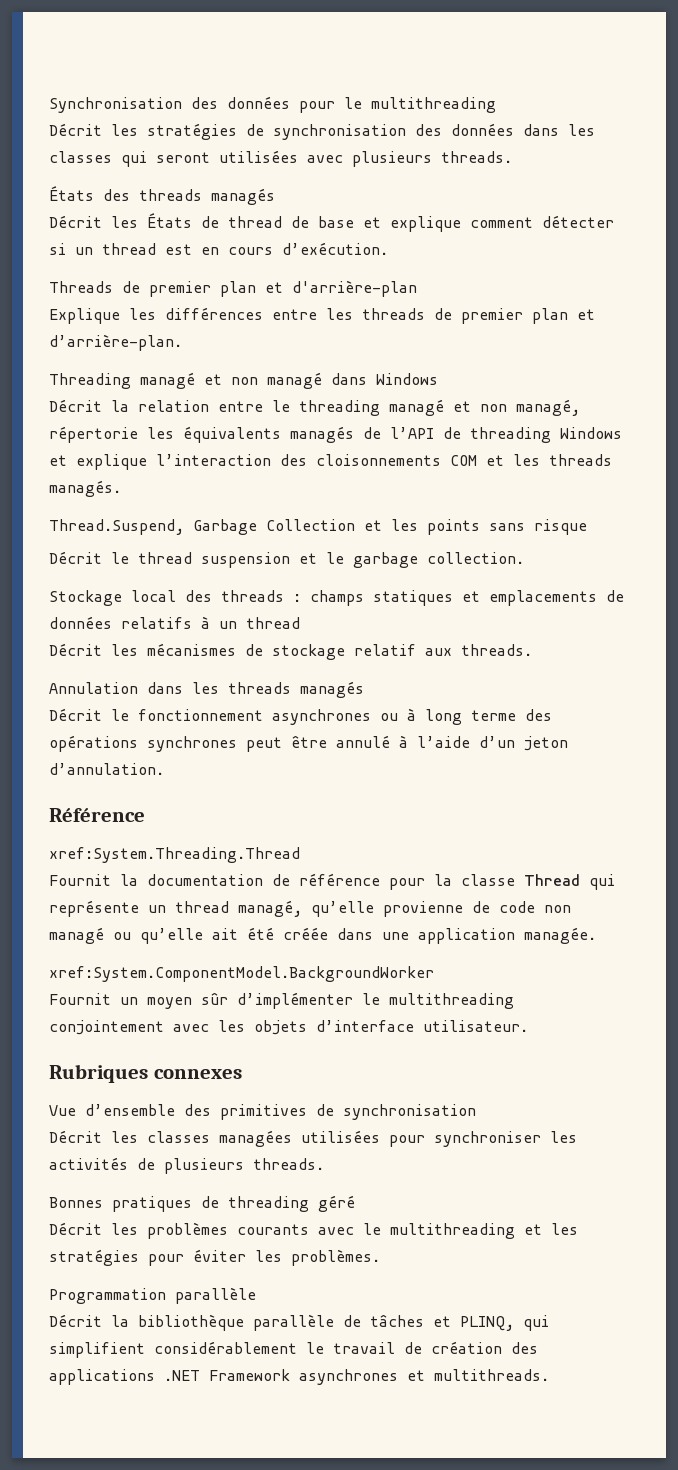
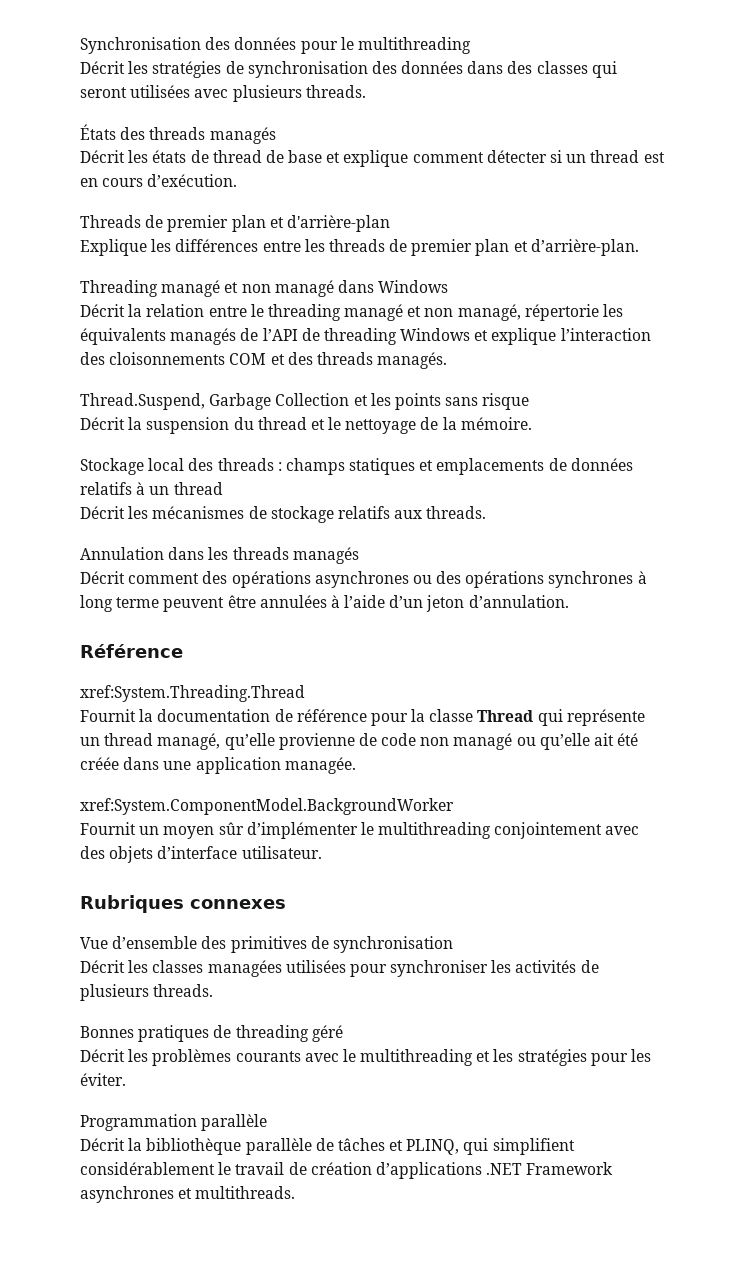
[568,124,595,136] les -> [507,61,533,74] des
[147,213,192,228] États -> [152,150,187,163] états
[513,454,540,466] les -> [287,352,313,365] des
[111,552,524,568] le thread suspension et le garbage collection. -> [128,417,532,434] la suspension du thread et le nettoyage de la mémoire.
[354,644,416,656] relatif -> [337,506,390,519] relatifs
[111,708,552,725] [49,735,390,752] le fonctionnement asynchrones ou à long terme des opérations synchrones peut être annulé -> [128,571,647,588] [80,595,327,612] comment des opérations asynchrones ou des opérations synchrones à long terme peuvent être annulées
[218,1020,245,1032] les -> [80,846,105,859] des
[193,1249,380,1266] éviter les problèmes. -> [631,1049,652,1062] [80,1073,126,1086] les éviter.
[511,1342,538,1354] [49,1369,155,1385] des applications -> [375,1162,482,1179] d’applications

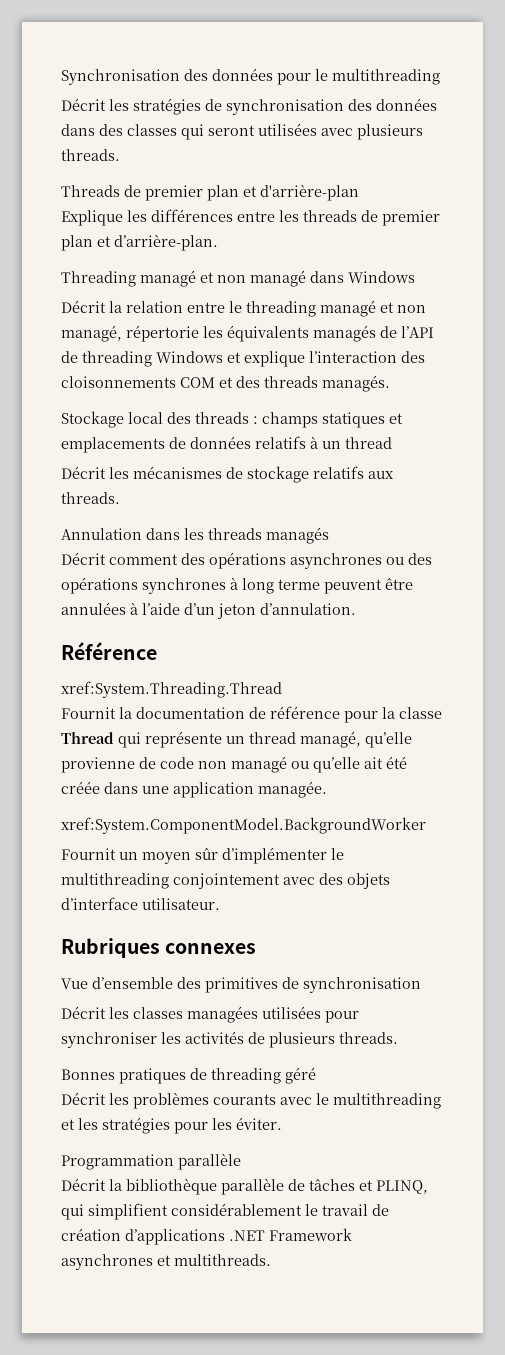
[80,124,276,144] [80,150,665,167] [80,174,238,187] // États des threads managés // Décrit les états de thread de base et explique comment détecter si un thread est en cours d’exécution. -> (120, 155) none
[80,393,530,410] [80,417,532,434] // Thread.Suspend, Garbage Collection et les points sans risque // Décrit la suspension du thread et le nettoyage de la mémoire. -> (390, 383) none

